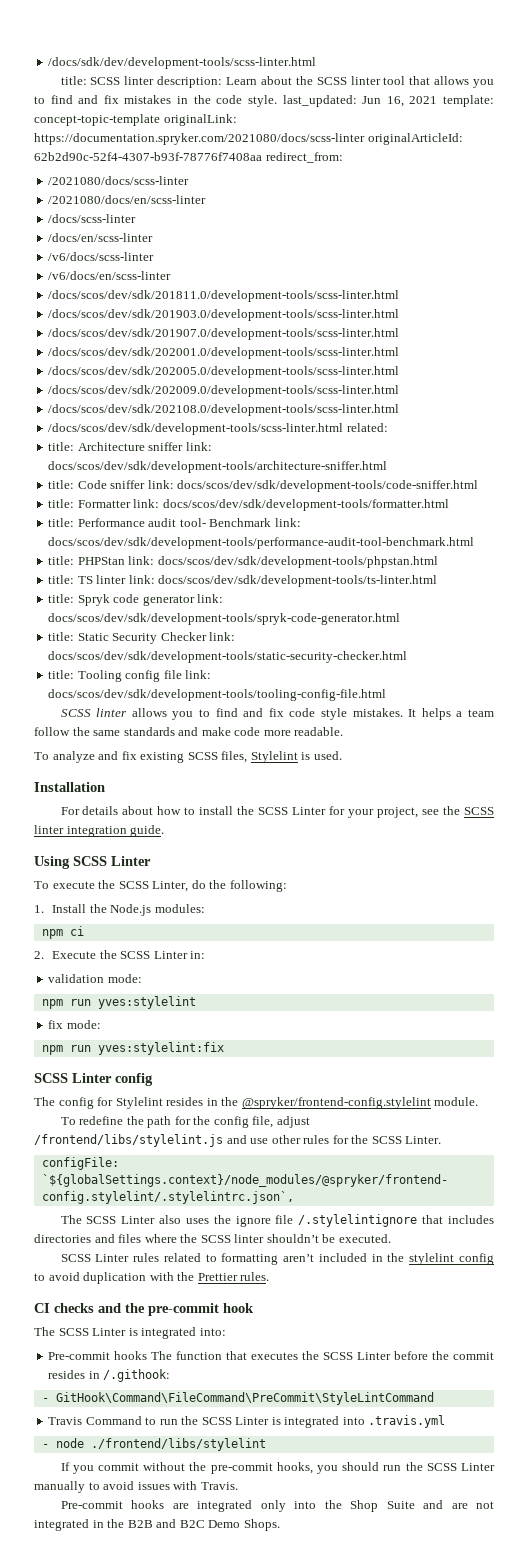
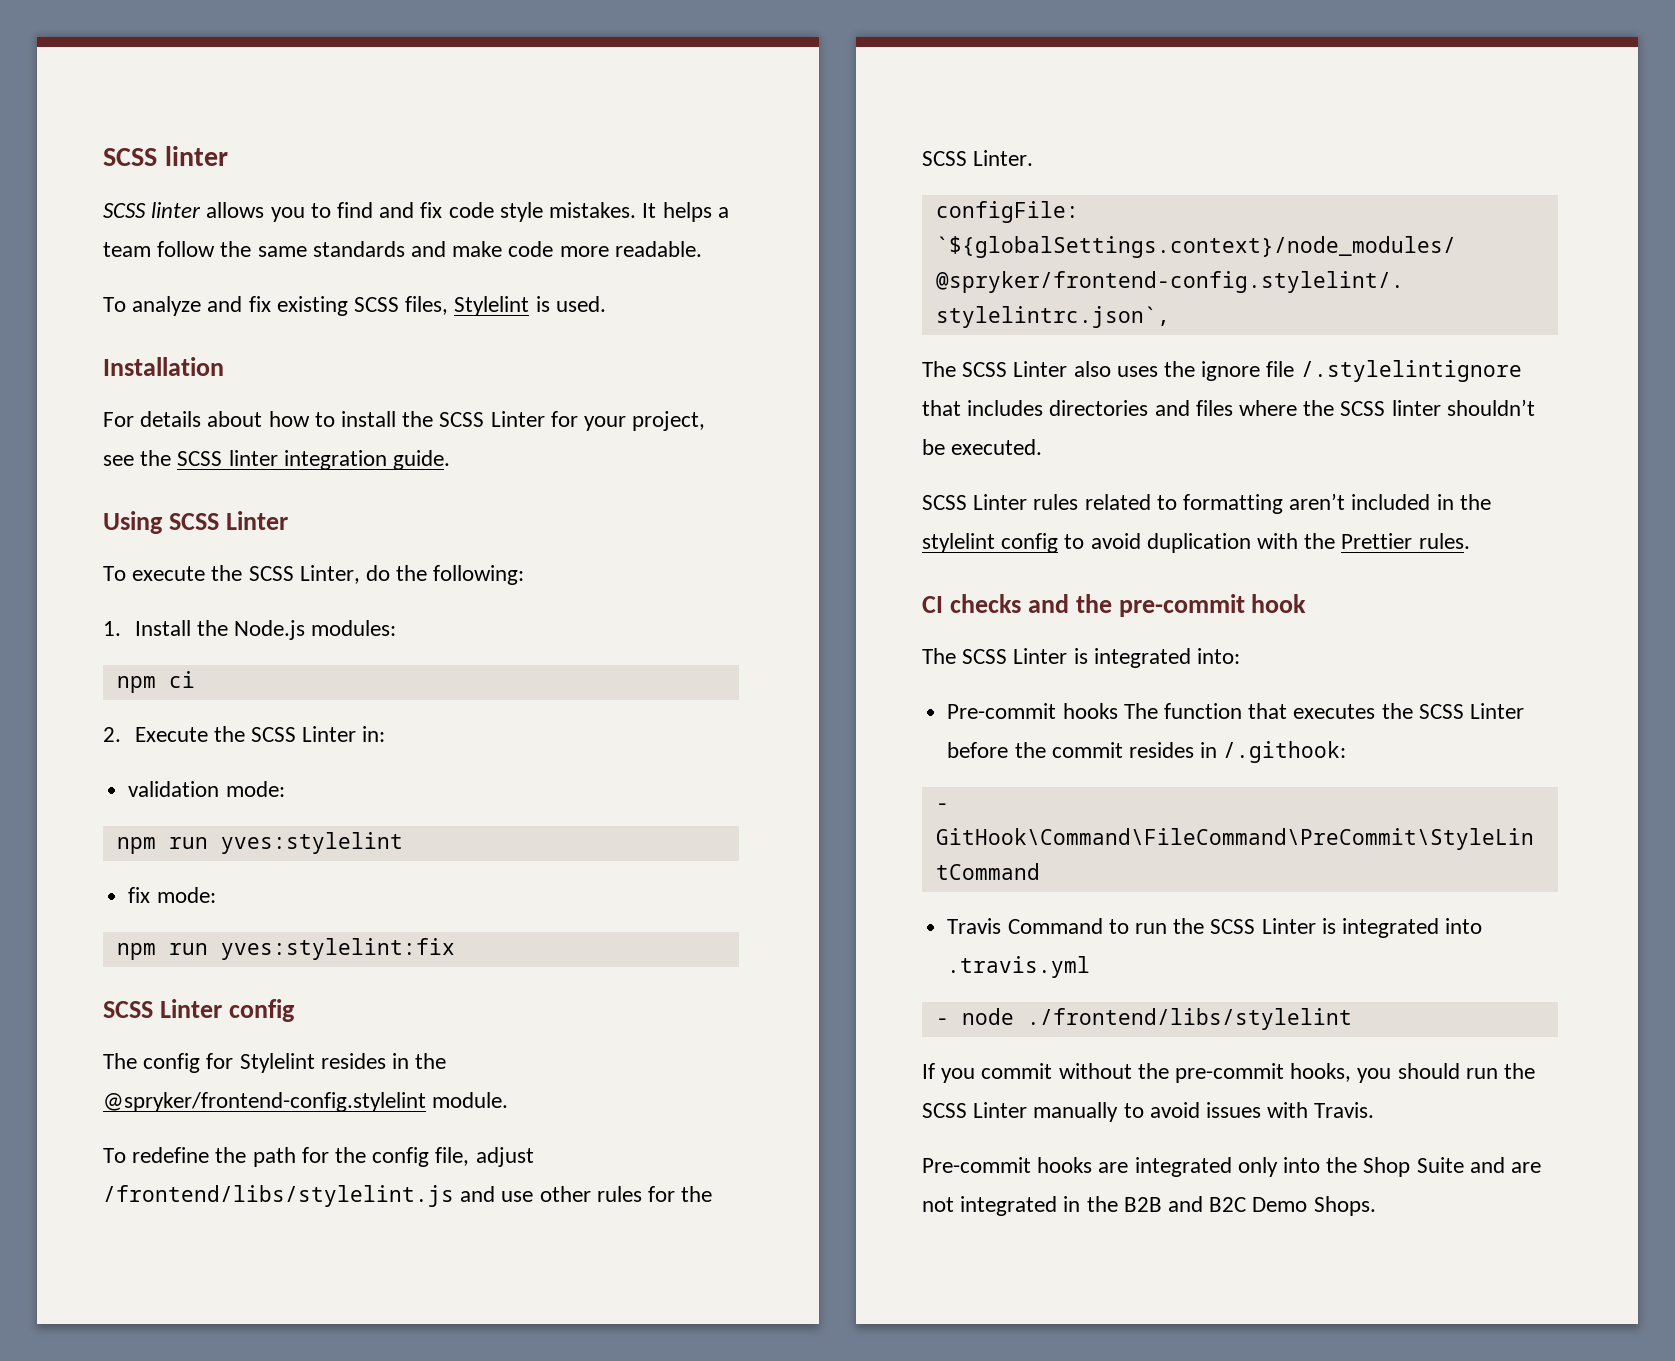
[48,57,317,69] [60,76,495,88] [34,95,495,107] [34,114,237,126] [34,133,463,145] [34,152,343,163] [48,176,190,185] [48,195,207,204] [48,214,137,223] [48,233,154,242] [48,252,155,261] [48,271,172,280] [48,290,400,302] [48,309,400,321] [48,328,400,340] [48,347,400,359] [48,366,400,378] [48,385,400,397] [48,404,400,416] [48,423,388,435] [48,442,212,451] [48,461,388,473] [48,480,479,492] [48,499,449,511] [48,518,301,527] [48,537,475,549] [48,556,438,568] [48,575,438,587] [48,594,224,606] [48,613,401,625] [48,632,236,644] [48,651,408,663] [48,670,212,682] [48,689,387,701] /docs/sdk/dev/development-tools/scss-linter.html // title: SCSS linter description: Learn about the SCSS linter tool that allows you to find and fix mistakes in the code style. last_updated: Jun 16, 2021 template: concept-topic-template originalLink: https://documentation.spryker.com/2021080/docs/scss-linter originalArticleId: 62b2d90c-52f4-4307-b93f-78776f7408aa redirect_from: // /2021080/docs/scss-linter // /2021080/docs/en/scss-linter // /docs/scss-linter // /docs/en/scss-linter // /v6/docs/scss-linter // /v6/docs/en/scss-linter // /docs/scos/dev/sdk/201811.0/development-tools/scss-linter.html // /docs/scos/dev/sdk/201903.0/development-tools/scss-linter.html // /docs/scos/dev/sdk/201907.0/development-tools/scss-linter.html // /docs/scos/dev/sdk/202001.0/development-tools/scss-linter.html // /docs/scos/dev/sdk/202005.0/development-tools/scss-linter.html // /docs/scos/dev/sdk/202009.0/development-tools/scss-linter.html // /docs/scos/dev/sdk/202108.0/development-tools/scss-linter.html // /docs/scos/dev/sdk/development-tools/scss-linter.html related: // title: Architecture sniffer link: docs/scos/dev/sdk/development-tools/architecture-sniffer.html // title: Code sniffer link: docs/scos/dev/sdk/development-tools/code-sniffer.html // title: Formatter link: docs/scos/dev/sdk/development-tools/formatter.html // title: Performance audit tool- Benchmark link: docs/scos/dev/sdk/development-tools/performance-audit-tool-benchmark.html // title: PHPStan link: docs/scos/dev/sdk/development-tools/phpstan.html // title: TS linter link: docs/scos/dev/sdk/development-tools/ts-linter.html // title: Spryk code generator link: docs/scos/dev/sdk/development-tools/spryk-code-generator.html // title: Static Security Checker link: docs/scos/dev/sdk/development-tools/static-security-checker.html // title: Tooling config file link: docs/scos/dev/sdk/development-tools/tooling-config-file.html -> [103,146,228,166] SCSS linter

